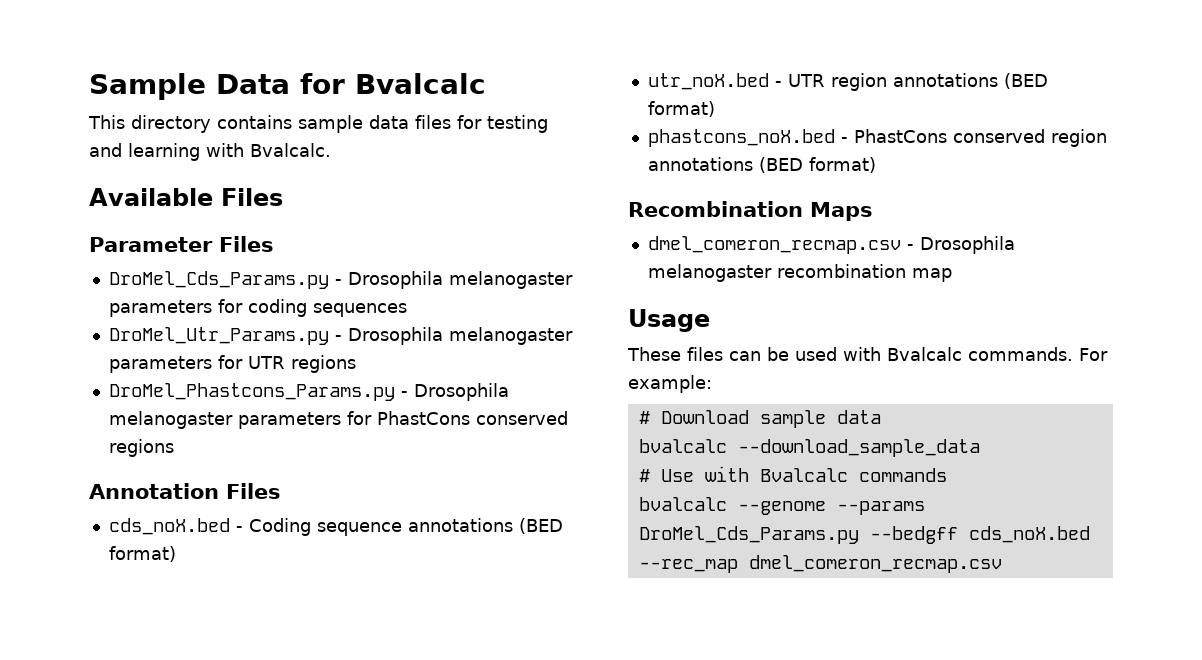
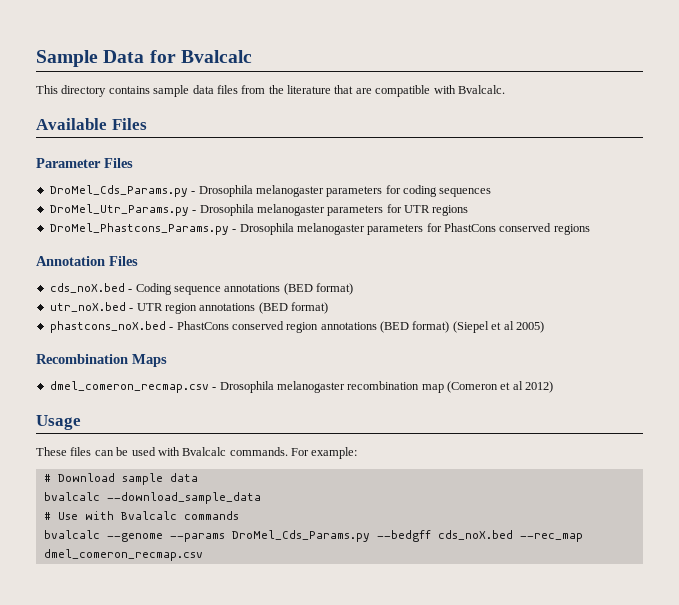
[457,115,548,133] [89,143,200,161] for testing and learning -> [241,85,431,97] from the literature that are compatible
(876, 165) none -> [452,321,544,333] (Siepel et al 2005)
(952, 275) none -> [447,381,554,393] (Comeron et al 2012)

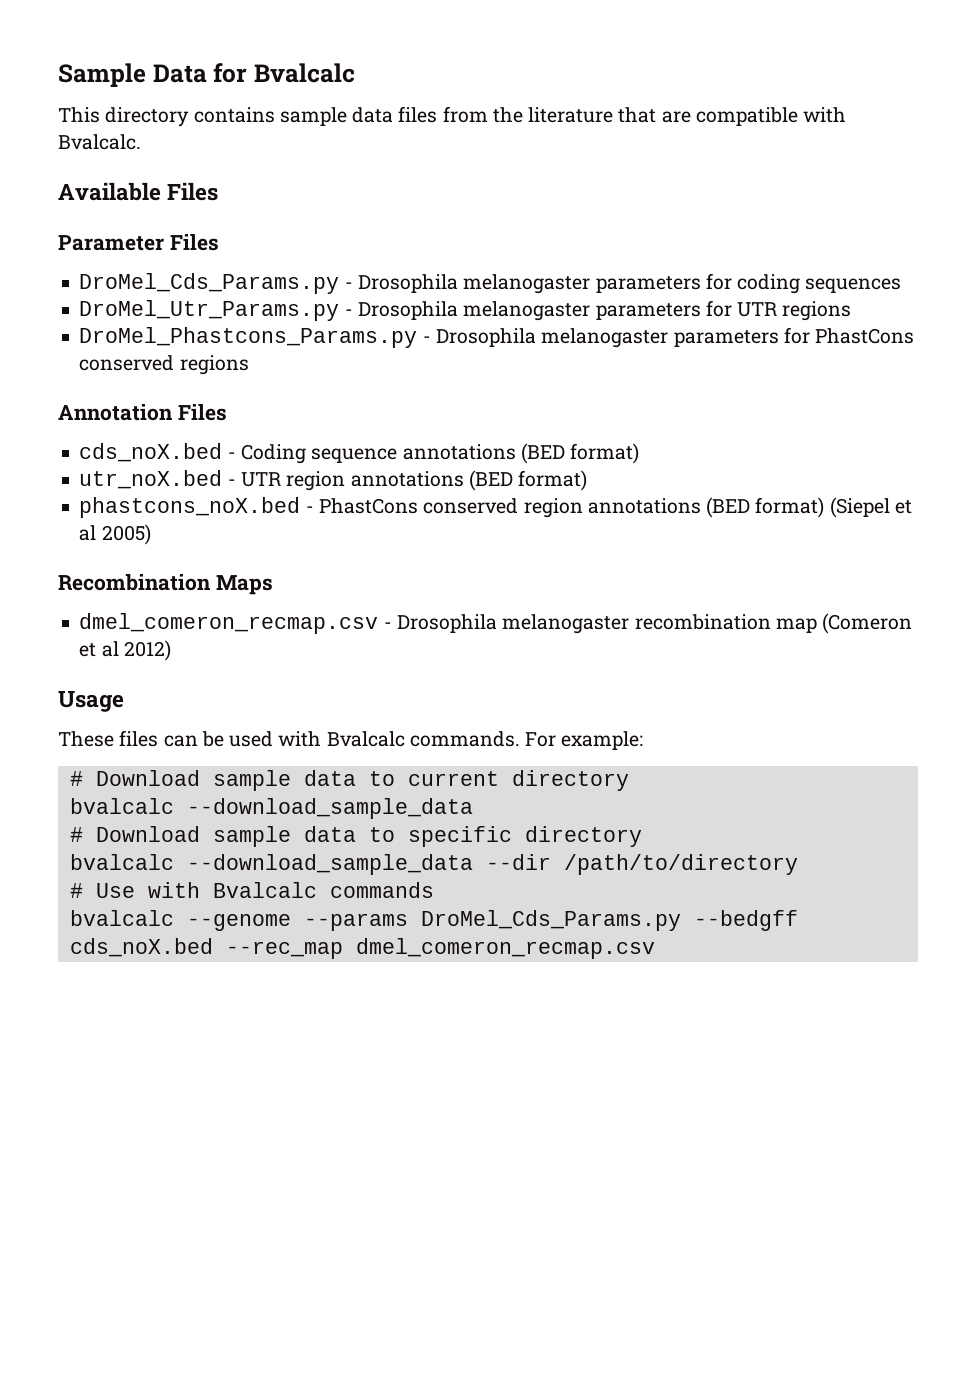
[43,492,261,504] // bvalcalc --download_sample_data -> [368,770,629,791] [69,798,473,819] [69,826,642,847] [69,854,798,875] to current directory // bvalcalc --download_sample_data // # Download sample data to specific directory // bvalcalc --download_sample_data --dir /path/to/directory

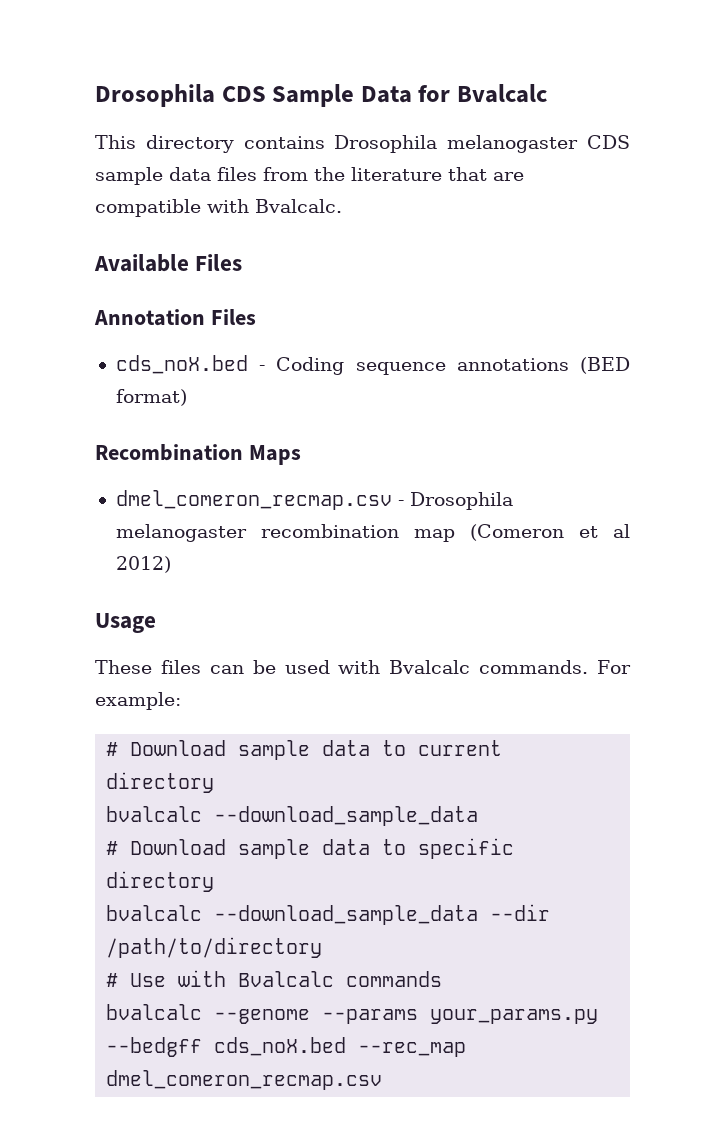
(58, 75) none -> [95,84,266,107] Drosophila CDS
(275, 115) none -> [334,135,630,153] Drosophila melanogaster CDS
[58,234,219,251] [79,273,902,294] [79,300,852,321] [79,327,915,348] [79,355,249,375] // Parameter Files // DroMel_Cds_Params.py - Drosophila melanogaster parameters for coding sequences // DroMel_Utr_Params.py - Drosophila melanogaster parameters for UTR regions // DroMel_Phastcons_Params.py - Drosophila melanogaster parameters for PhastCons conserved regions -> (243, 262) none
[79,470,588,491] [79,497,912,518] [79,524,151,545] // utr_noX.bed - UTR region annotations (BED format) // phastcons_noX.bed - PhastCons conserved region annotations (BED format) (Siepel et al 2005) -> (187, 397) none
[420,910,681,931] DroMel_Cds_Params.py -> [430,1009,599,1024] your_params.py

